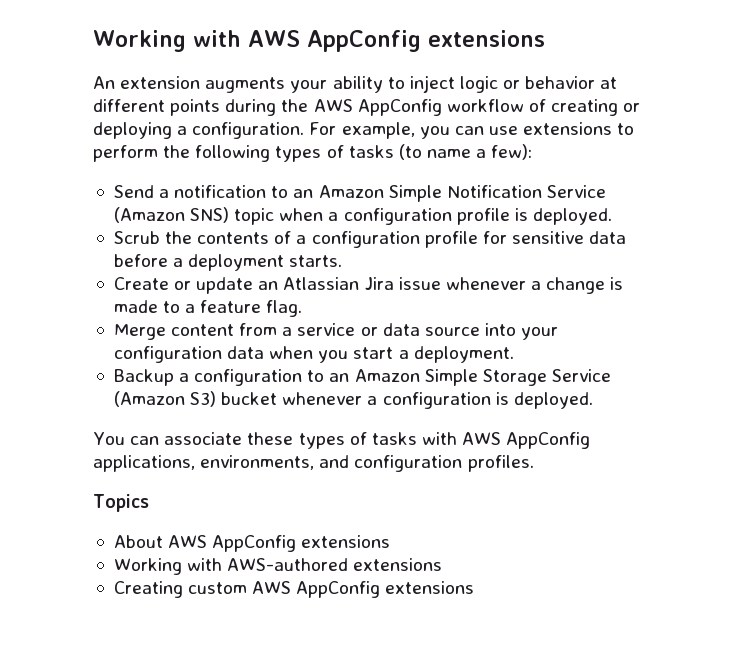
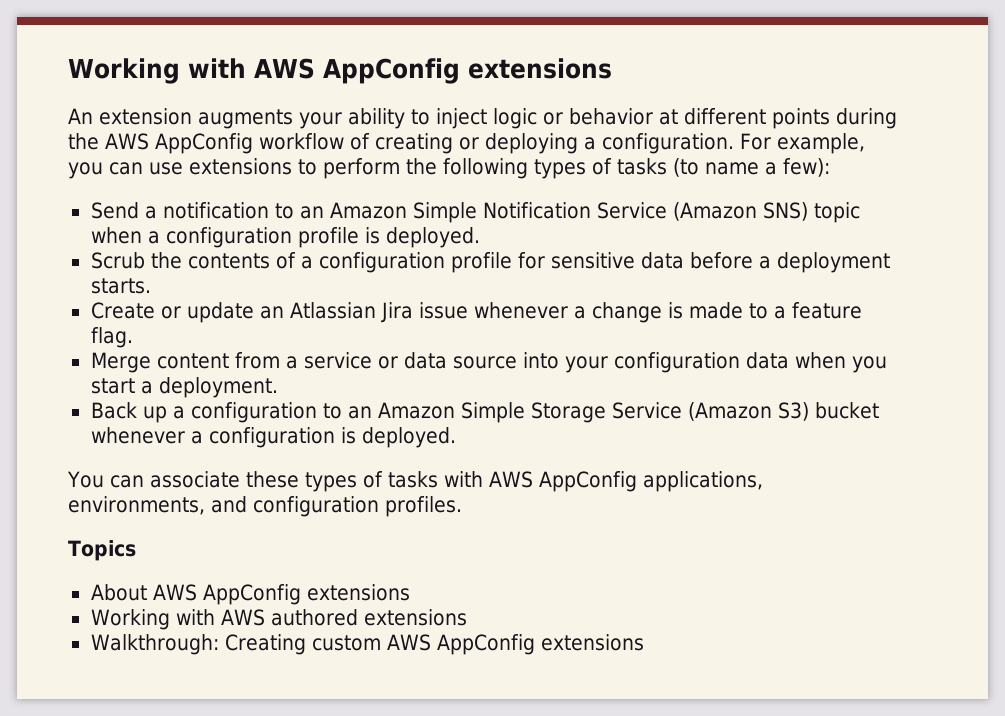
[113,369,174,386] Backup -> [90,402,167,423] Back up
[227,558,443,571] AWS-authored extensions // -> [220,609,467,626] [90,634,219,655] AWS authored extensions // Walkthrough:

